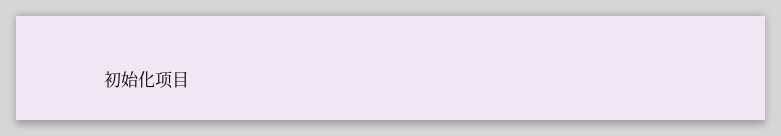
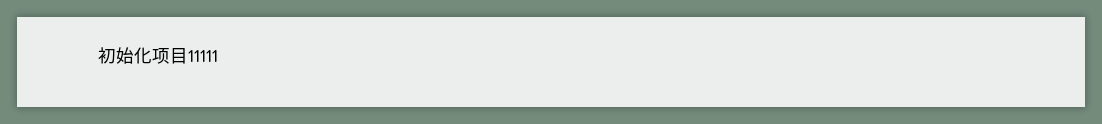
(189, 79) none -> [188,50,218,62] 11111

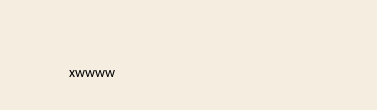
[98,47,218,64] 初始化项目11111 -> [69,70,115,77] xwwww

